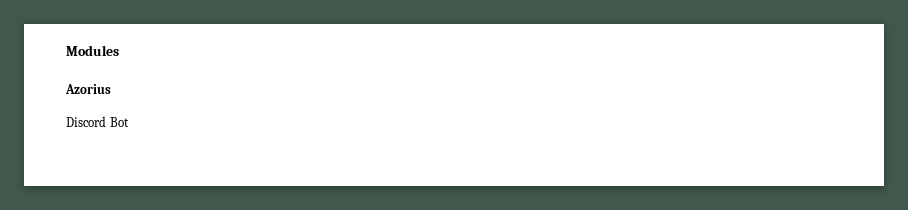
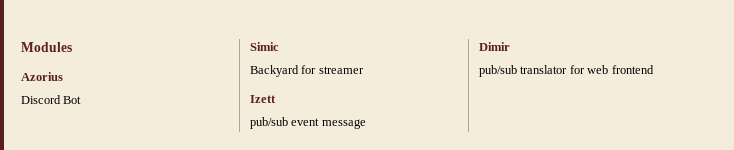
(129, 122) none -> [250,42,279,51] [250,65,364,77] [250,95,276,103] [250,117,366,129] [479,42,510,51] [479,65,654,77] // Simic // Backyard for streamer // Izett // pub/sub event message // Dimir // pub/sub translator for web frontend

